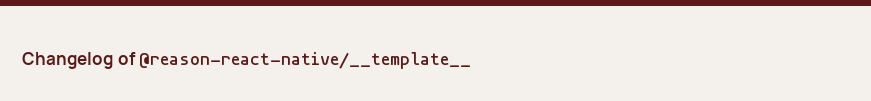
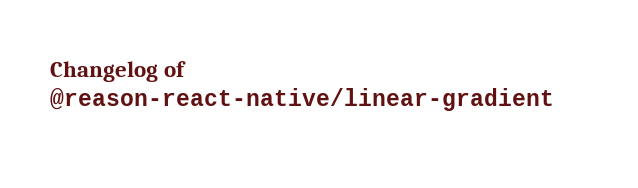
[139,52,472,69] @reason-react-native/__template__ -> [50,88,554,111] @reason-react-native/linear-gradient

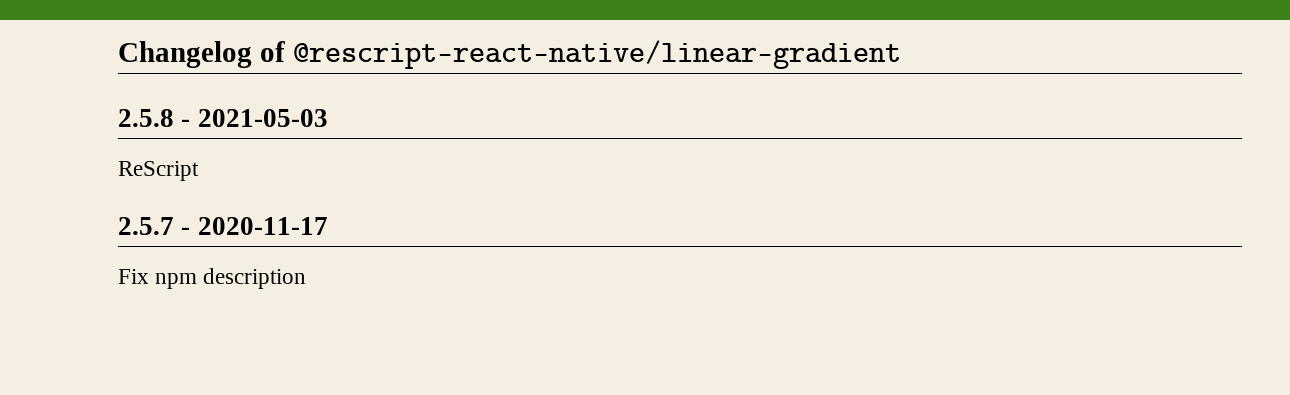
[50,88,554,111] @reason-react-native/linear-gradient -> [292,40,901,69] [118,109,328,127] [118,161,199,181] [118,217,328,235] [118,268,307,289] @rescript-react-native/linear-gradient // 2.5.8 - 2021-05-03 // ReScript // 2.5.7 - 2020-11-17 // Fix npm description

